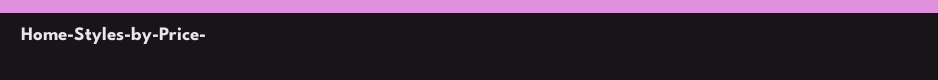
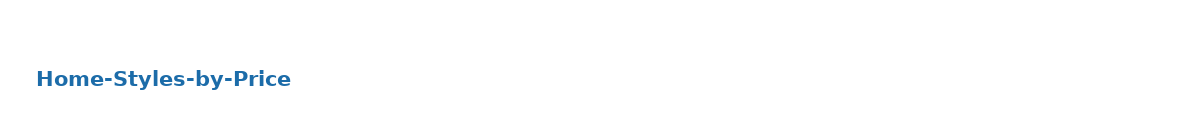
[21,26,206,44] Home-Styles-by-Price- -> [36,70,291,90] Home-Styles-by-Price

